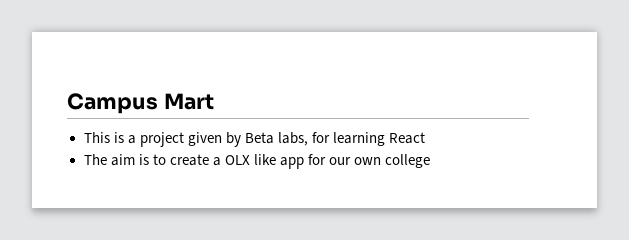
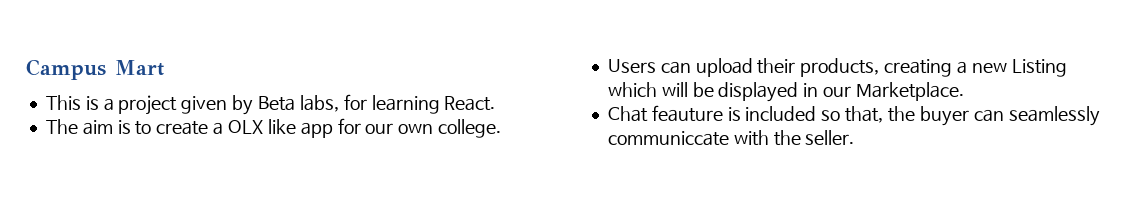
[389,132,426,144] React -> [444,96,496,111] React.
[385,154,431,168] college -> [438,119,502,138] [607,58,1067,77] [607,82,964,102] [607,105,1100,126] [607,130,855,146] college. // Users can upload their products, creating a new Listing which will be displayed in our Marketplace. // Chat feauture is included so that, the buyer can seamlessly communiccate with the seller.

